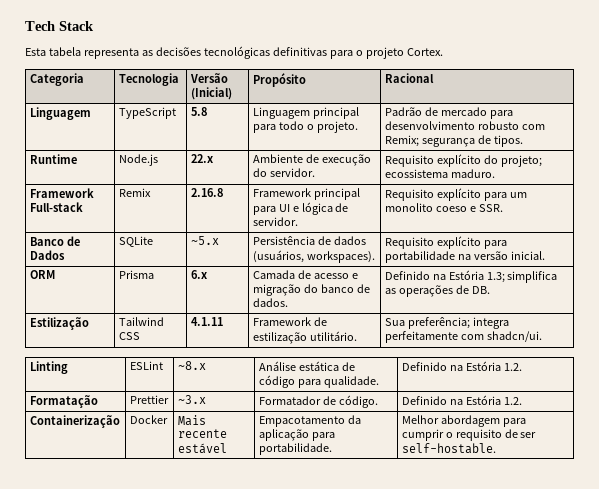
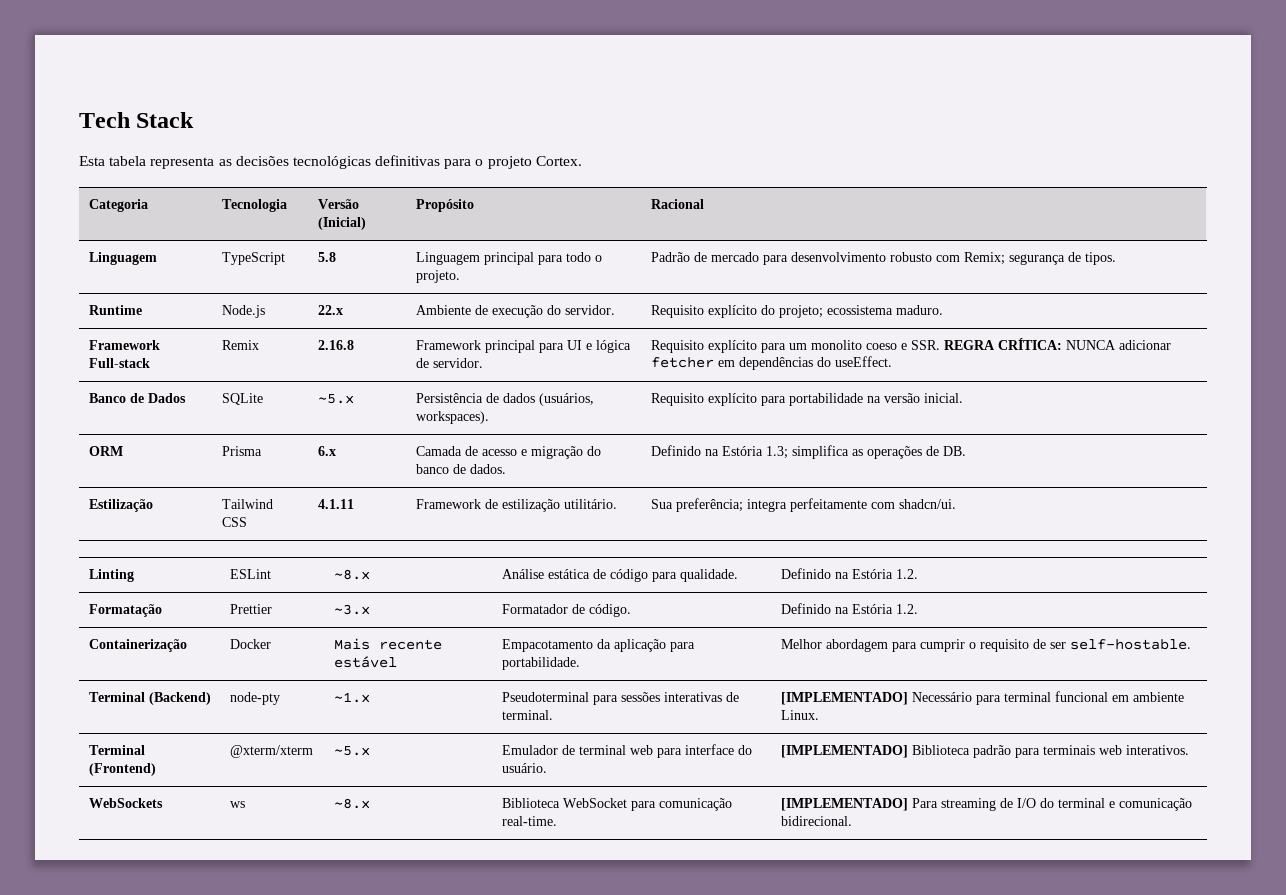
(503, 208) none -> [943,338,1171,350] [650,356,892,370] REGRA CRÍTICA: NUNCA adicionar fetcher em dependências do useEffect.
(496, 448) none -> [88,692,211,705] [229,692,280,705] [333,692,370,703] [501,692,739,705] [501,710,553,720] [780,691,1184,705] [780,710,819,720] [88,745,145,755] [88,763,156,776] [229,745,313,758] [333,746,370,756] [501,744,752,758] [501,763,547,773] [780,745,1189,758] [88,798,163,808] [229,801,245,808] [333,798,370,809] [501,798,732,811] [501,816,557,826] [780,798,1192,811] [780,816,852,826] // Terminal (Backend) | node-pty | ~1.x | Pseudoterminal para sessões interativas de terminal. | [IMPLEMENTADO] Necessário para terminal funcional em ambiente Linux. // Terminal (Frontend) | @xterm/xterm | ~5.x | Emulador de terminal web para interface do usuário. | [IMPLEMENTADO] Biblioteca padrão para terminais web interativos. // WebSockets | ws | ~8.x | Biblioteca WebSocket para comunicação real-time. | [IMPLEMENTADO] Para streaming de I/O do terminal e comunicação bidirecional.

